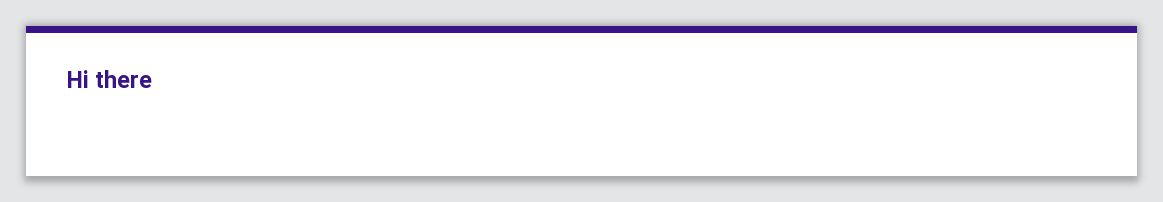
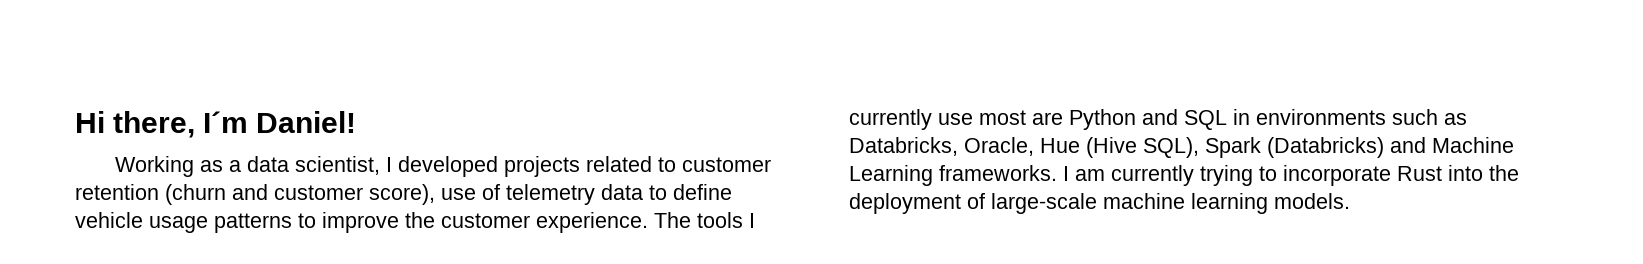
[95,70,153,88] there -> [113,111,357,138] [114,156,771,177] [75,184,732,205] [75,212,755,233] [849,109,1467,130] [849,137,1514,158] [849,165,1519,186] [849,193,1350,214] there, I´m Daniel! // Working as a data scientist, I developed projects related to customer retention (churn and customer score), use of telemetry data to define vehicle usage patterns to improve the customer experience. The tools I currently use most are Python and SQL in environments such as Databricks, Oracle, Hue (Hive SQL), Spark (Databricks) and Machine Learning frameworks. I am currently trying to incorporate Rust into the deployment of large-scale machine learning models.

